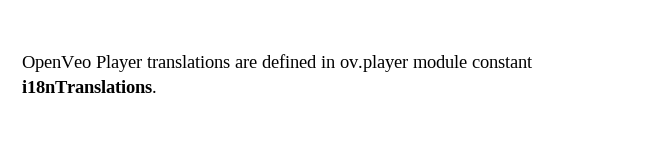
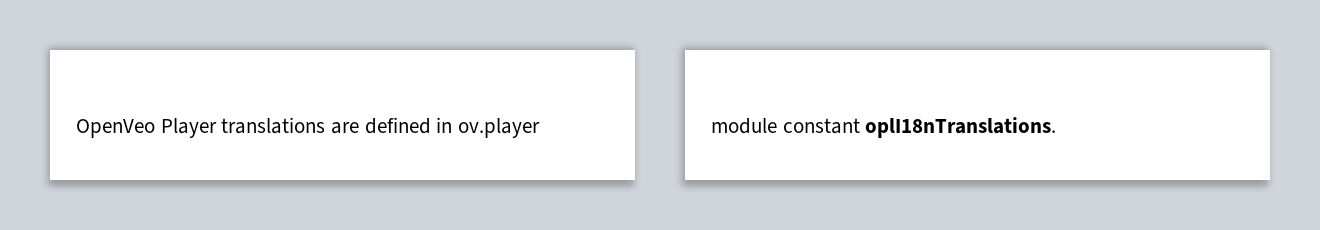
[22,80,157,93] i18nTranslations. -> [865,117,1057,138] oplI18nTranslations.

